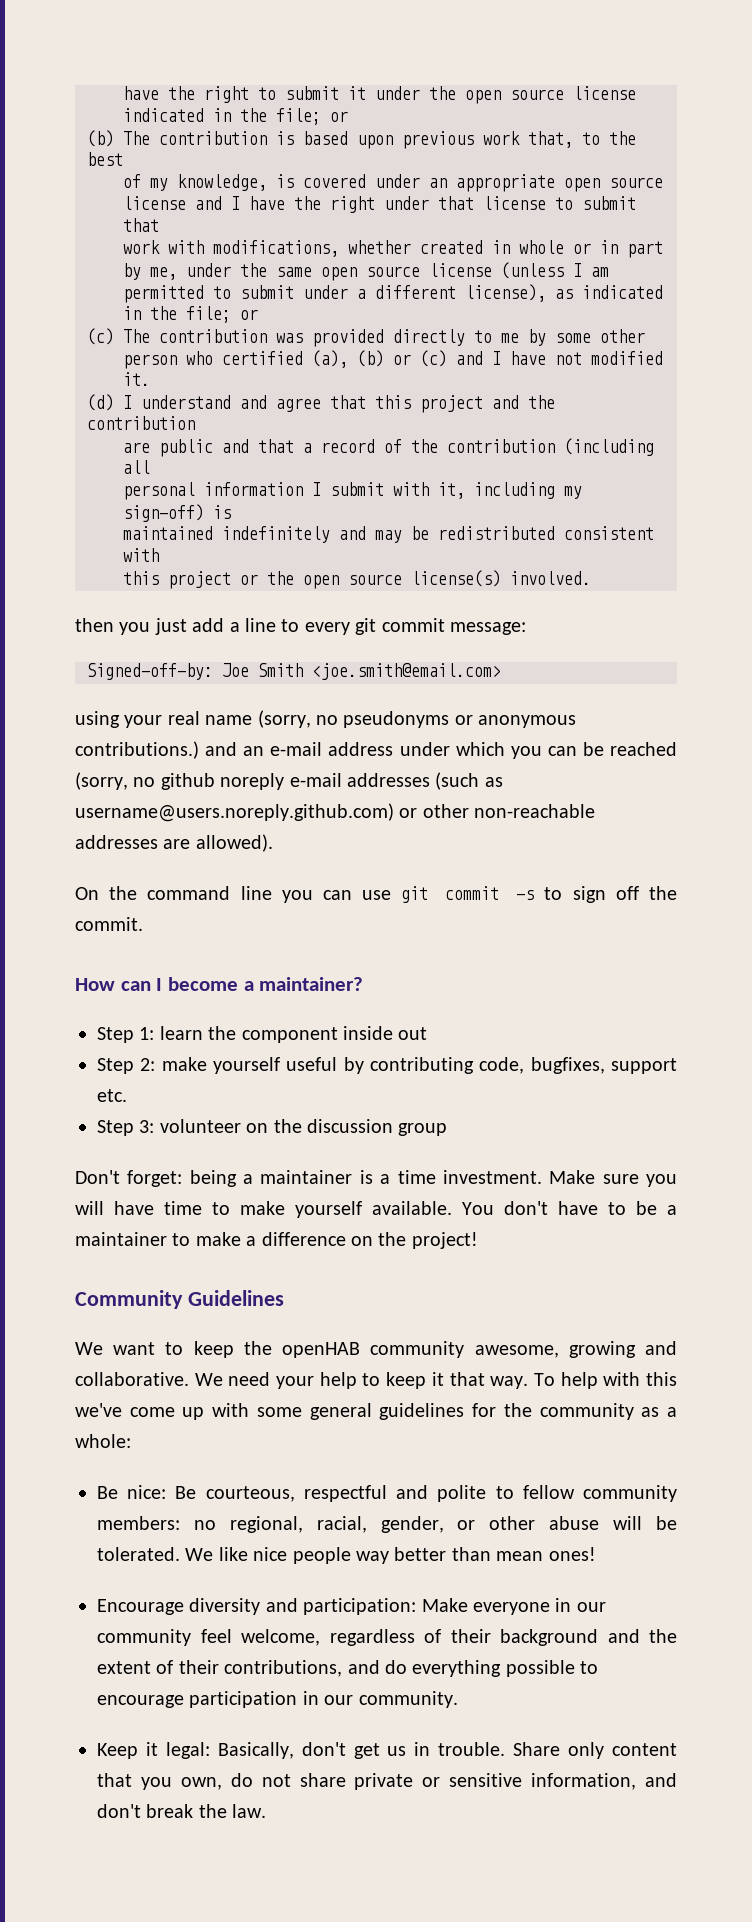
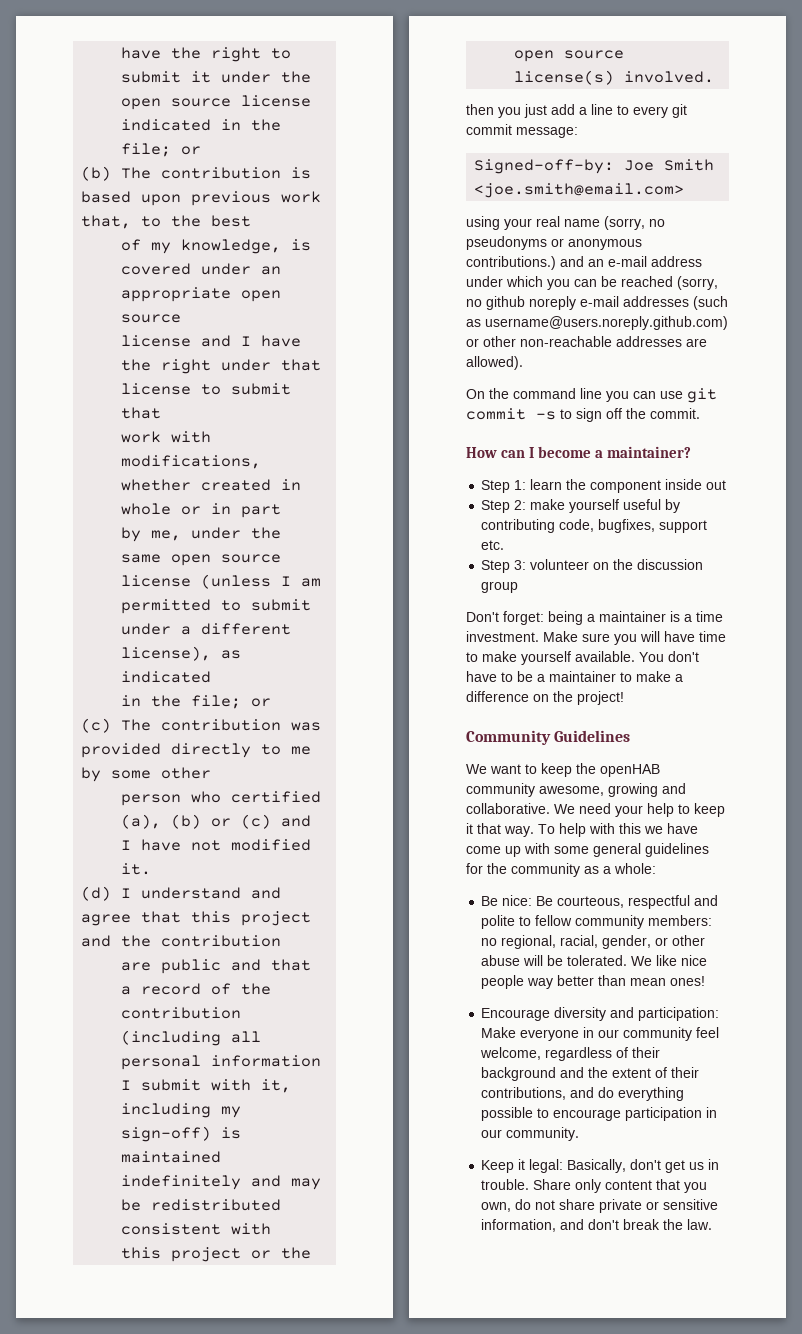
[75,1403,122,1417] we've -> [644,823,698,834] we have

